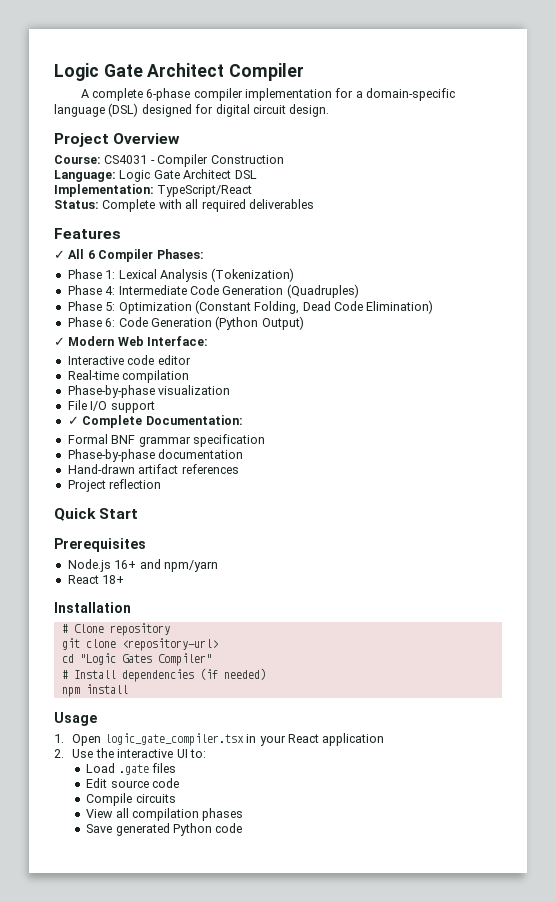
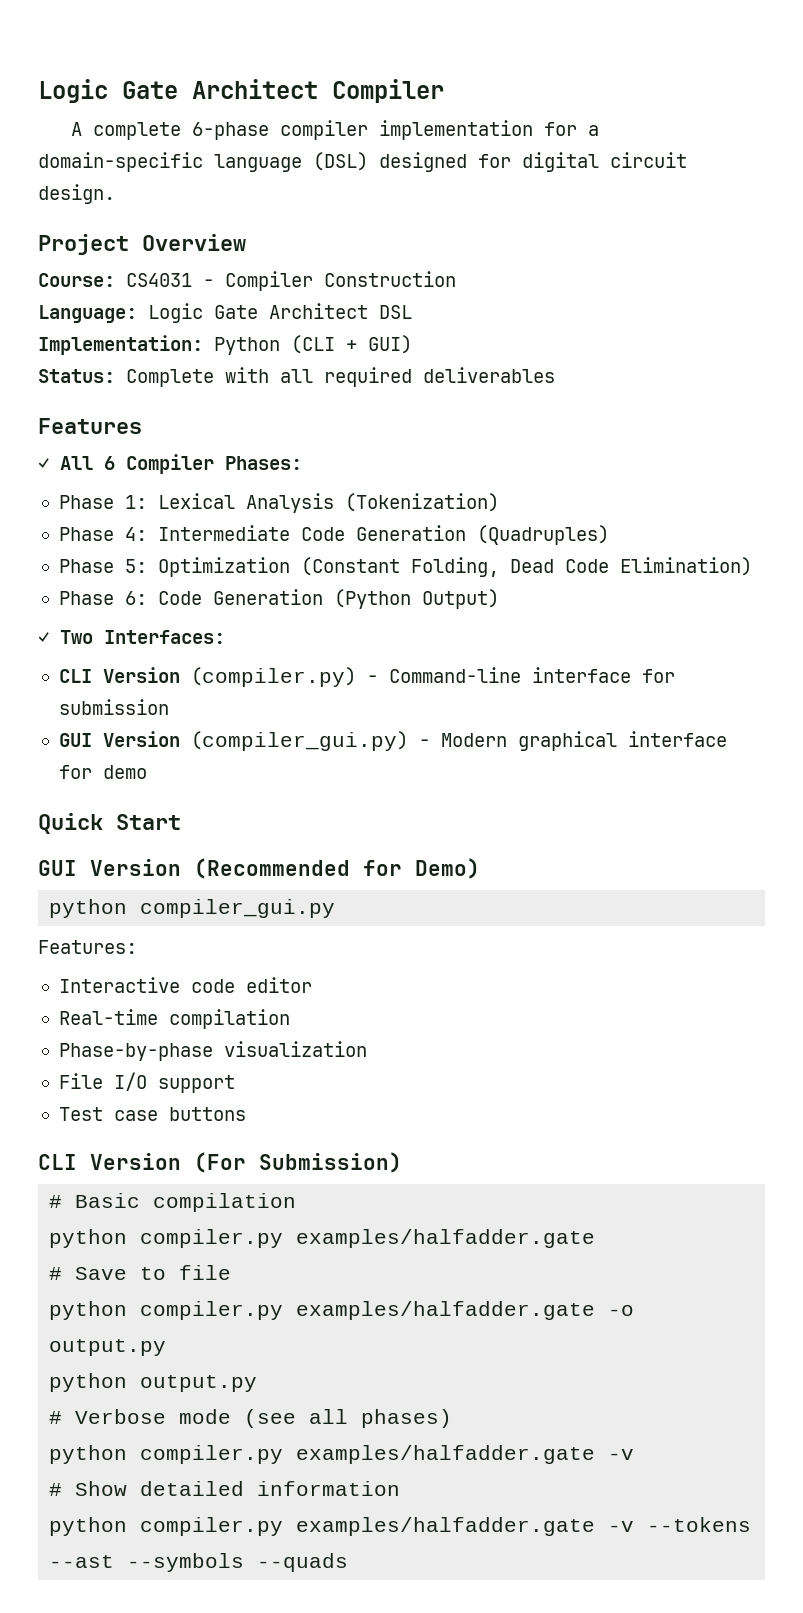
[157,185,253,197] TypeScript/React -> [214,335,412,355] Python (CLI + GUI)
[68,336,209,346] Modern Web Interface: -> [60,630,225,644] [58,667,675,687] [58,699,169,715] [58,731,727,751] [58,765,147,779] [38,813,181,834] [38,858,480,879] [49,899,336,918] [38,940,137,954] Two Interfaces: // CLI Version (compiler.py) - Command-line interface for submission // GUI Version (compiler_gui.py) - Modern graphical interface for demo // Quick Start // GUI Version (Recommended for Demo) // python compiler_gui.py // Features:
[67,415,243,428] [67,434,265,447] [67,449,244,462] [67,464,239,474] [67,479,162,492] [54,508,139,521] [54,538,146,552] [67,559,218,572] [67,575,125,584] [54,602,131,613] [61,623,170,636] [61,638,218,651] [61,653,212,666] [61,668,266,682] [61,684,128,697] [54,712,97,726] [54,733,385,746] [54,748,206,758] [86,763,176,775] [86,778,179,788] [86,793,176,806] [86,808,244,821] [86,823,243,836] ✓ Complete Documentation: // Formal BNF grammar specification // Phase-by-phase documentation // Hand-drawn artifact references // Project reflection // Quick Start // Prerequisites // Node.js 16+ and npm/yarn // React 18+ // Installation // # Clone repository // git clone <repository-url> // cd "Logic Gates Compiler" // # Install dependencies (if needed) // npm install // Usage // 1. Open logic_gate_compiler.tsx in your React application // 2. Use the interactive UI to: // Load .gate files // Edit source code // Compile circuits // View all compilation phases // Save generated Python code -> [58,1107,246,1121] [38,1152,402,1173] [49,1193,297,1212] [49,1229,596,1248] [49,1265,232,1280] [49,1301,635,1320] [49,1339,167,1356] [49,1373,258,1392] [49,1409,453,1428] [49,1445,635,1464] [49,1481,401,1496] [49,1517,752,1536] [49,1553,349,1572] Test case buttons // CLI Version (For Submission) // # Basic compilation // python compiler.py examples/halfadder.gate // # Save to file // python compiler.py examples/halfadder.gate -o output.py // python output.py // # Verbose mode (see all phases) // python compiler.py examples/halfadder.gate -v // # Show detailed information // python compiler.py examples/halfadder.gate -v --tokens --ast --symbols --quads

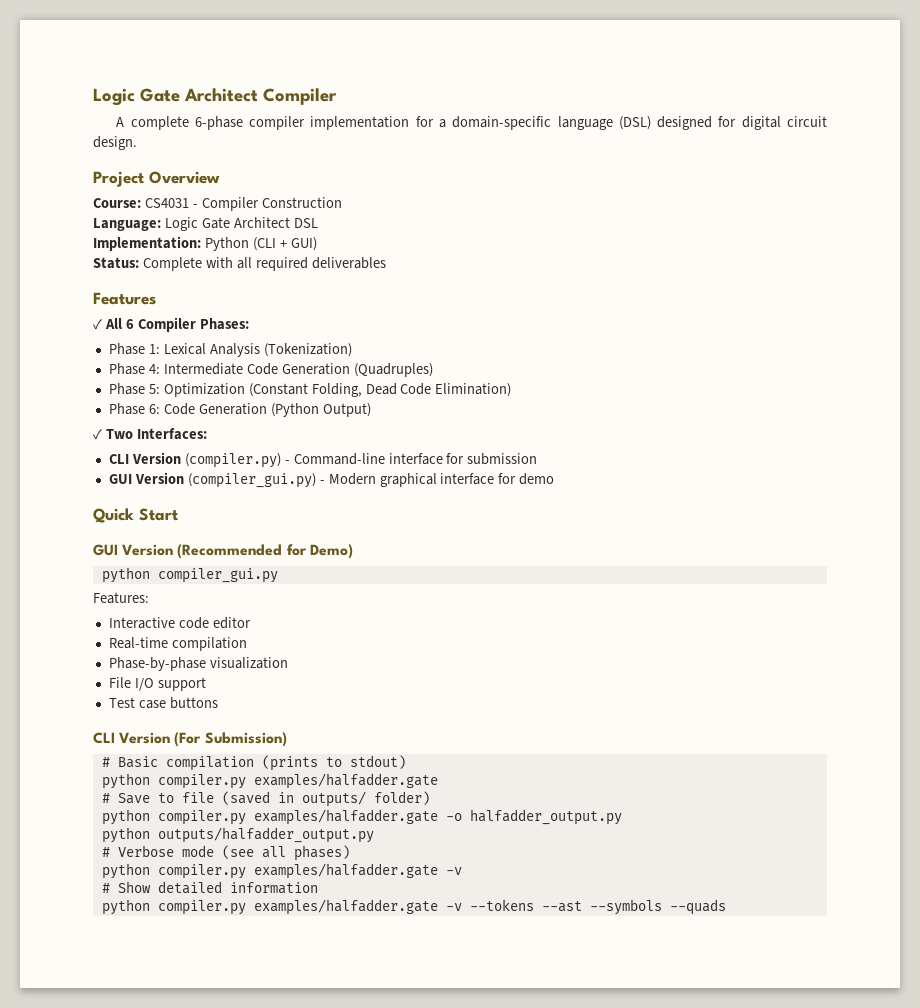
(297, 1202) none -> [261,755,406,771] (prints to stdout)
(232, 1272) none -> [221,791,430,807] (saved in outputs/ folder)
[49,1339,167,1356] [49,1373,258,1392] output.py // python output.py -> [469,809,622,825] [101,827,374,843] halfadder_output.py // python outputs/halfadder_output.py

